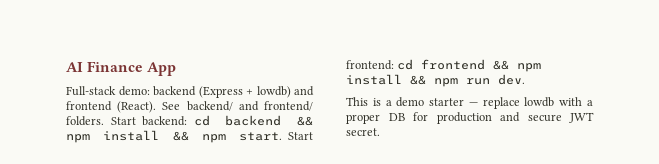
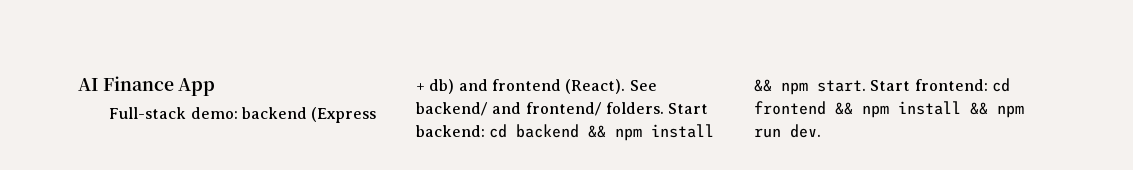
[256,86,291,98] lowdb) -> [429,79,455,94] db)
[346,97,593,109] [346,112,594,124] [346,128,380,136] // This is a demo starter — replace lowdb with a proper DB for production and secure JWT secret. -> (821, 131) none

